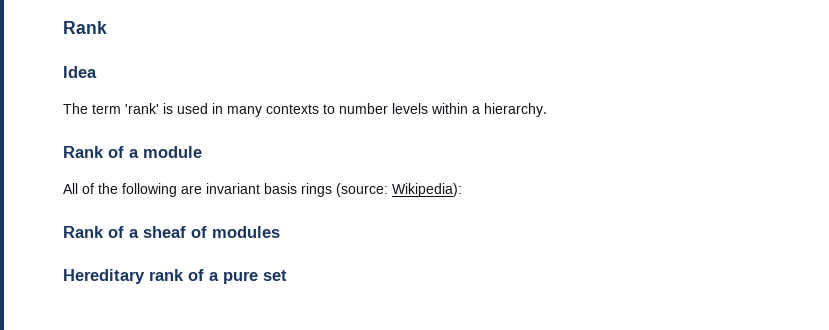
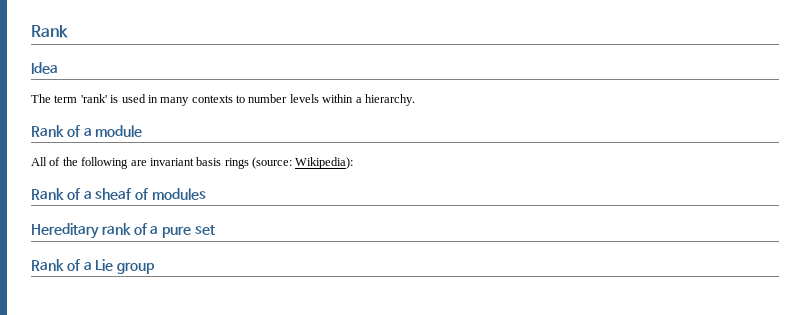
(287, 275) none -> [31,259,156,274] // Rank of a Lie group

